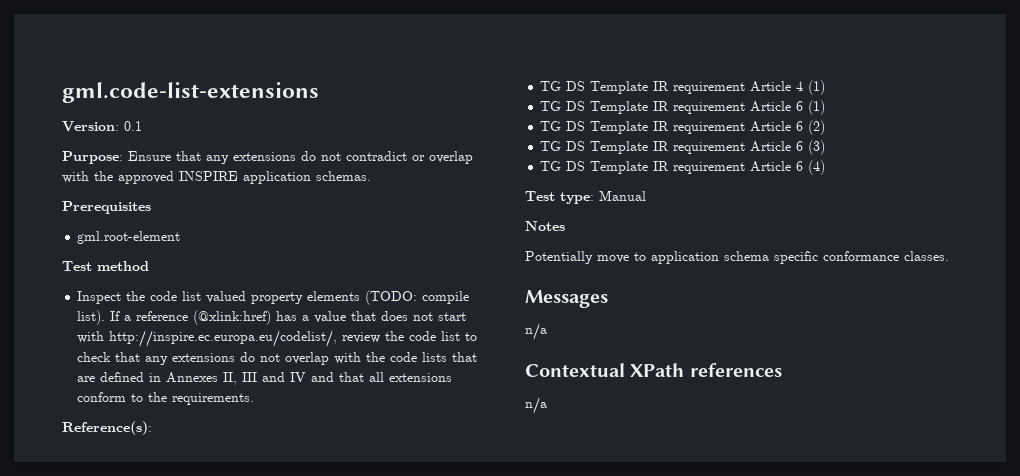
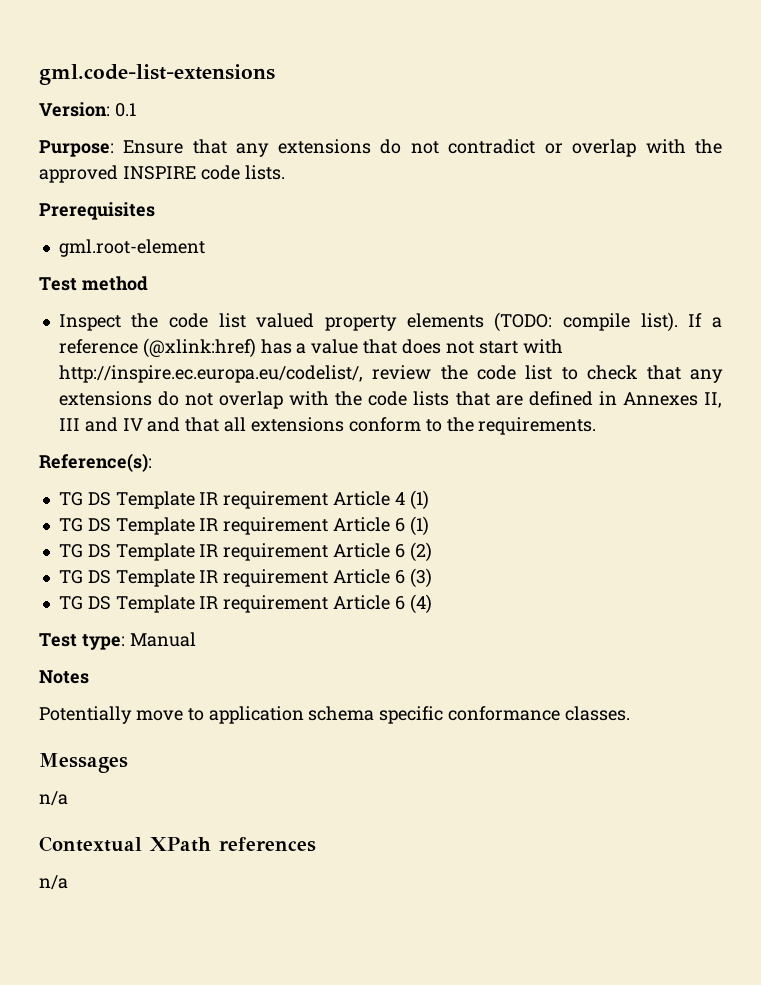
[243,171,371,184] application schemas. -> [200,165,285,180] code lists.

